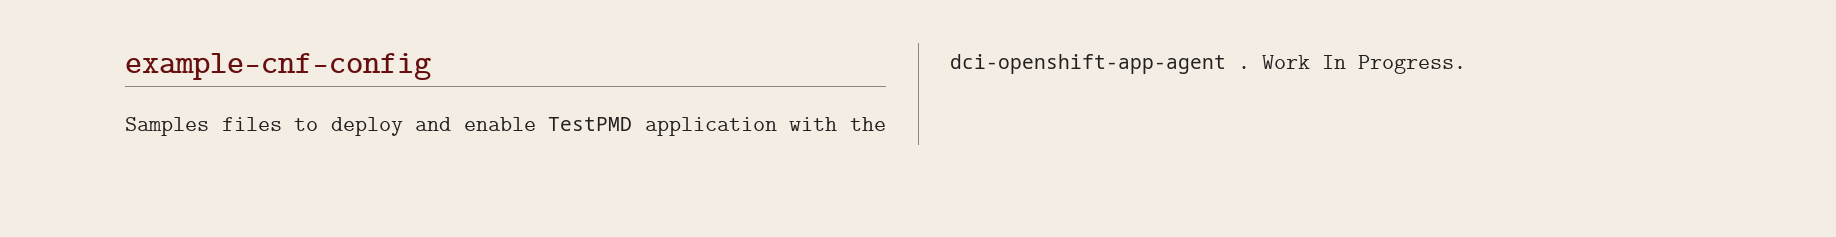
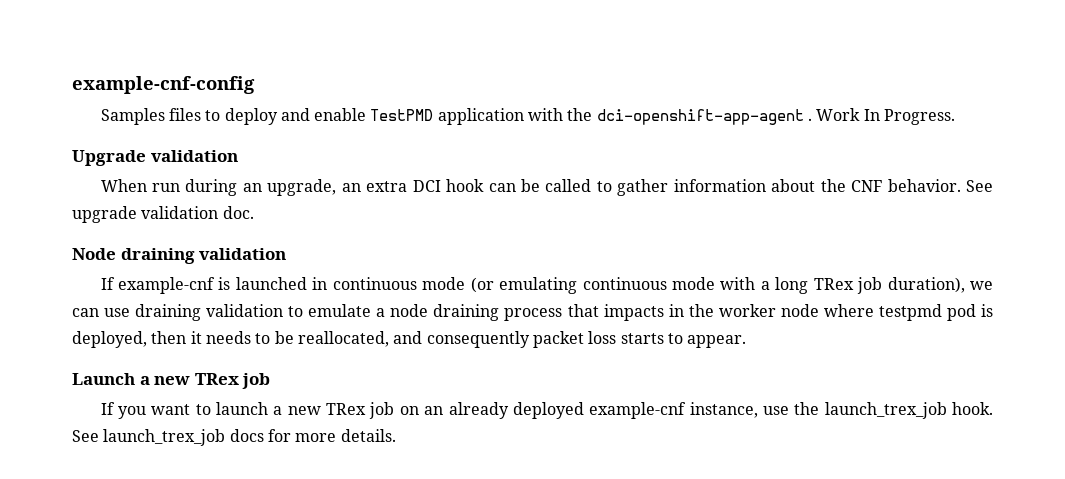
(1466, 64) none -> [72,150,238,166] [100,179,994,196] [72,206,254,223] [72,248,287,264] [100,277,994,294] [72,304,994,321] [72,331,747,348] [72,373,271,389] [100,402,993,419] [72,429,396,446] // Upgrade validation // When run during an upgrade, an extra DCI hook can be called to gather information about the CNF behavior. See upgrade validation doc. // Node draining validation // If example-cnf is launched in continuous mode (or emulating continuous mode with a long TRex job duration), we can use draining validation to emulate a node draining process that impacts in the worker node where testpmd pod is deployed, then it needs to be reallocated, and consequently packet loss starts to appear. // Launch a new TRex job // If you want to launch a new TRex job on an already deployed example-cnf instance, use the launch_trex_job hook. See launch_trex_job docs for more details.

